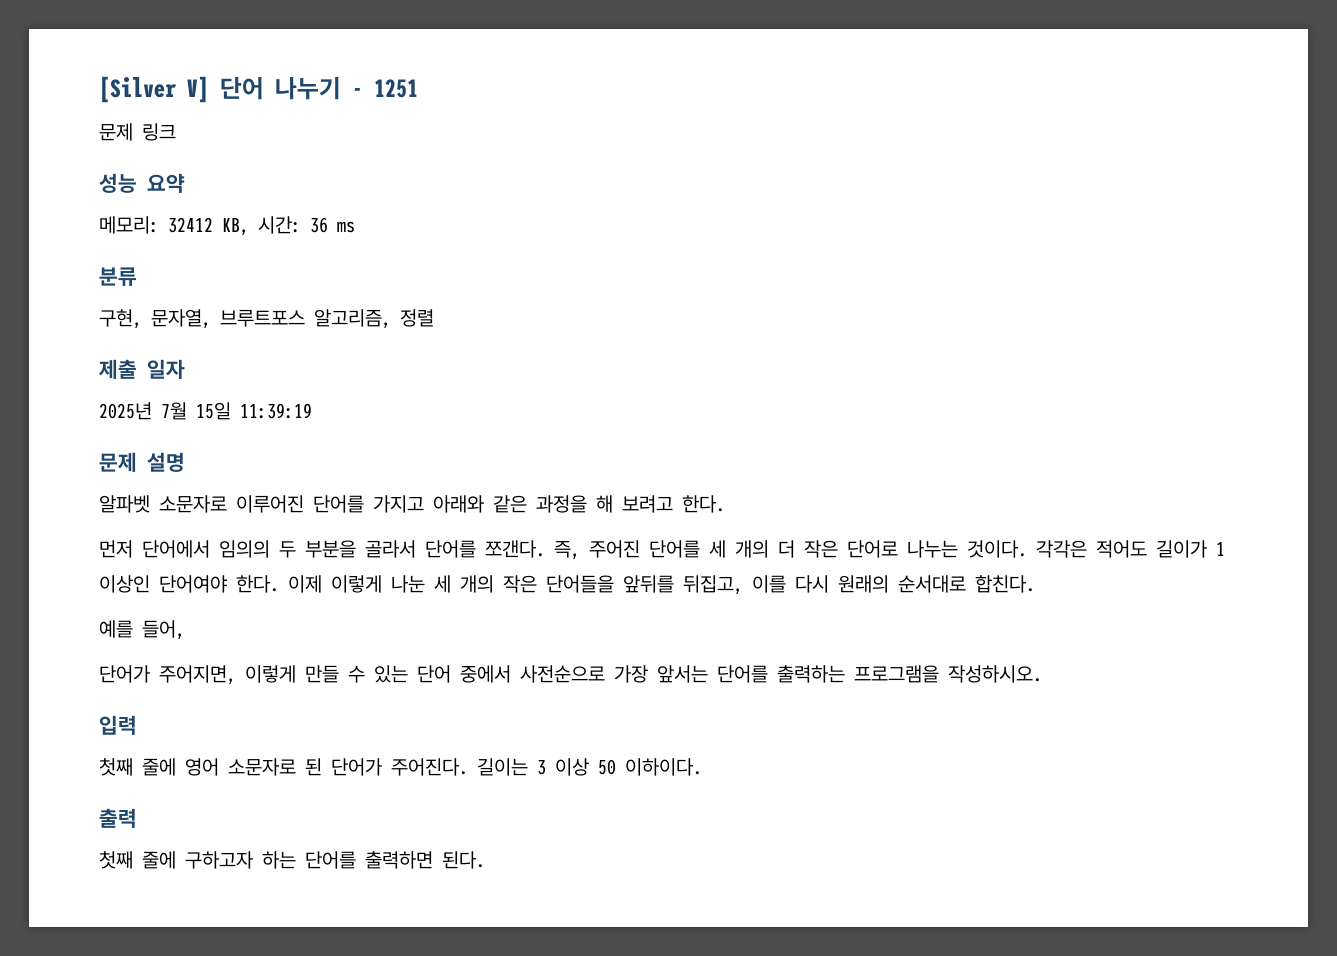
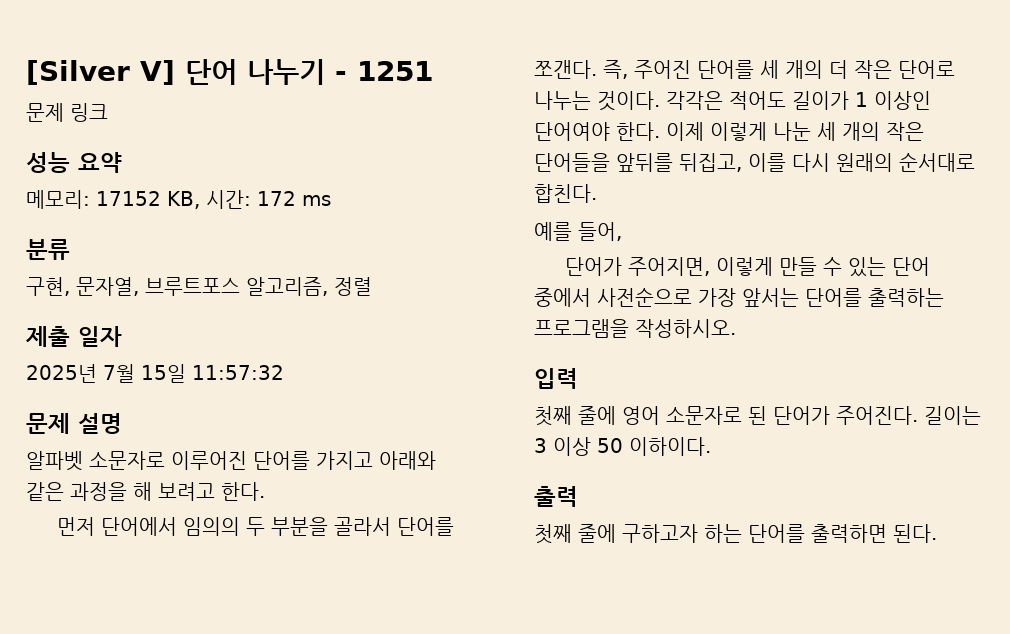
[168,217,213,233] 32412 -> [96,191,161,206] 17152
[310,217,328,233] 36 -> [257,191,296,206] 172
[240,403,312,419] 11:39:19 -> [192,365,284,380] 11:57:32

